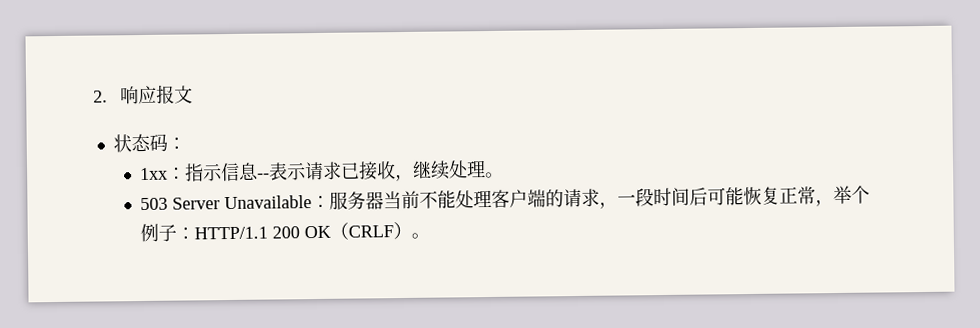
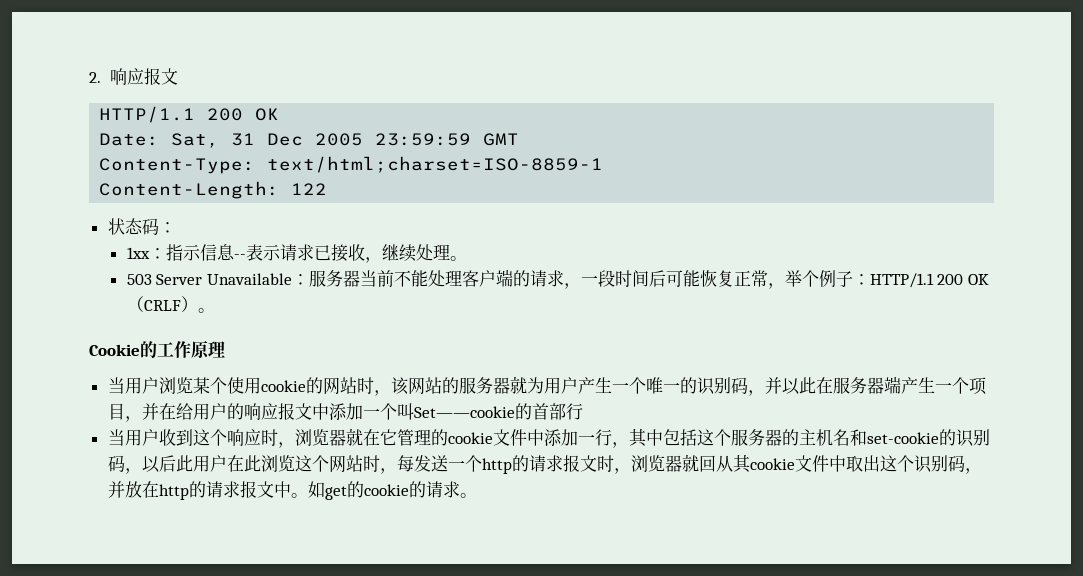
(193, 94) none -> [99,106,280,123] [99,133,520,148] [99,156,604,174] [99,181,328,199] // HTTP/1.1 200 OK // Date: Sat, 31 Dec 2005 23:59:59 GMT // Content-Type: text/html;charset=ISO-8859-1 // Content-Length: 122
(431, 235) none -> [89,341,225,358] [107,376,987,396] [107,403,583,422] [107,428,990,448] [107,454,982,474] [107,481,477,500] // Cookie的工作原理 // 当用户浏览某个使用cookie的网站时，该网站的服务器就为用户产生一个唯一的识别码，并以此在服务器端产生一个项目，并在给用户的响应报文中添加一个叫Set——cookie的首部行 // 当用户收到这个响应时，浏览器就在它管理的cookie文件中添加一行，其中包括这个服务器的主机名和set-cookie的识别码，以后此用户在此浏览这个网站时，每发送一个http的请求报文时，浏览器就回从其cookie文件中取出这个识别码，并放在http的请求报文中。如get的cookie的请求。

